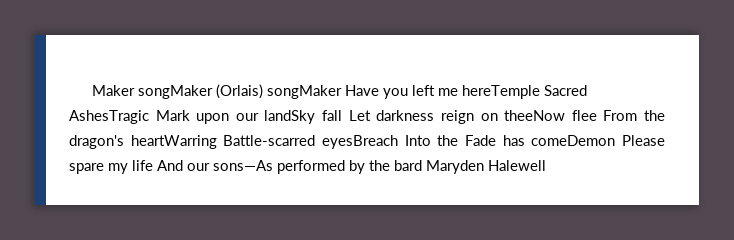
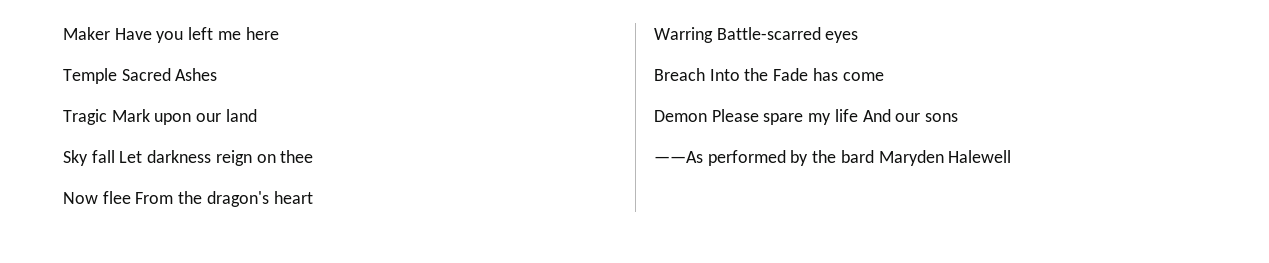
[137,84,342,99] songMaker (Orlais) songMaker -> (110, 33) none
[461,85,587,99] [69,110,149,124] hereTemple Sacred AshesTragic -> [245,27,279,40] [63,68,218,84] [63,109,107,125] here // Temple Sacred Ashes // Tragic
[264,110,316,124] landSky -> [225,109,257,122] [63,150,88,166] land // Sky
[504,110,566,121] theeNow -> [280,150,314,163] [63,192,98,204] thee // Now
[130,135,398,149] heartWarring Battle-scarred eyesBreach -> [273,191,313,204] [654,27,859,43] [654,68,705,81] heart // Warring Battle-scarred eyes // Breach
[531,135,616,146] comeDemon -> [842,72,884,81] [654,110,707,122] come // Demon
[213,160,273,171] sons—As -> [925,113,959,122] [654,151,703,163] sons // ——As

